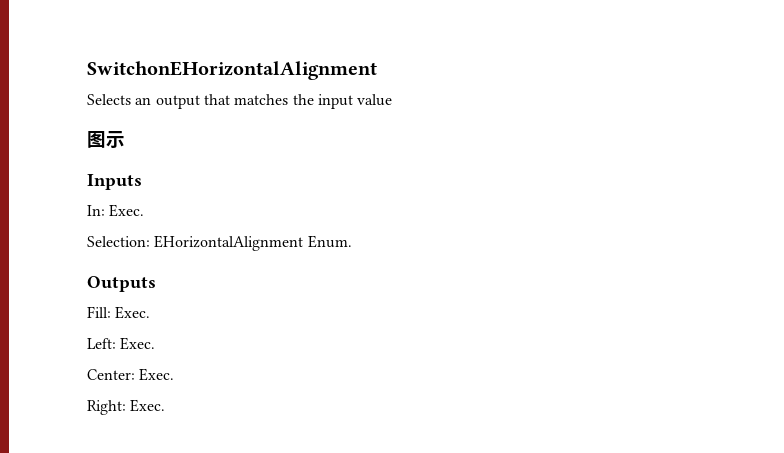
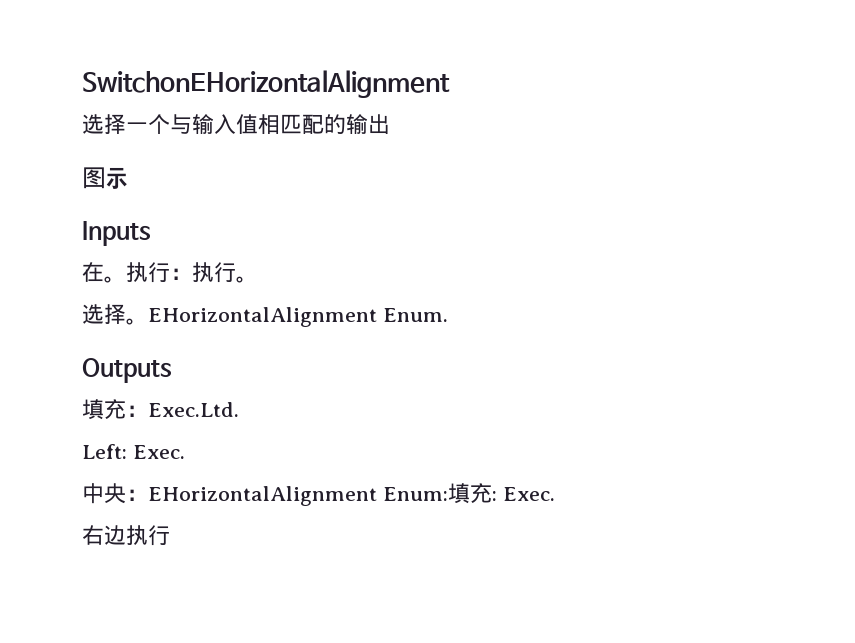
[87,94,393,109] [87,131,125,148] [87,174,142,190] [87,204,145,217] [87,236,150,247] Selects an output that matches the input value // 图示 // Inputs // In: Exec. // Selection: -> [82,114,390,134] [82,167,127,189] [82,221,151,246] [82,262,258,283] [82,304,148,325] 选择一个与输入值相匹配的输出 // 图示 // Inputs // 在。执行：执行。 // 选择。
[87,306,151,319] Fill: Exec. -> [82,399,239,420] 填充：Exec.Ltd.
[87,368,175,381] [87,399,166,415] Center: Exec. // Right: Exec. -> [82,483,555,506] [82,525,170,546] 中央：EHorizontalAlignment Enum:填充: Exec. // 右边执行

